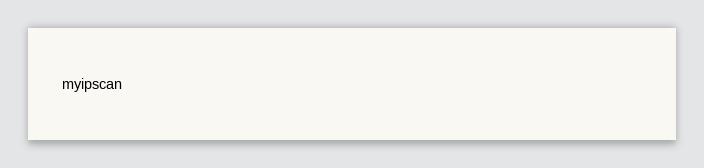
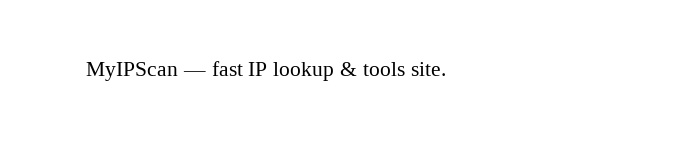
[62,78,122,92] myipscan -> [86,61,446,81] MyIPScan — fast IP lookup & tools site.

